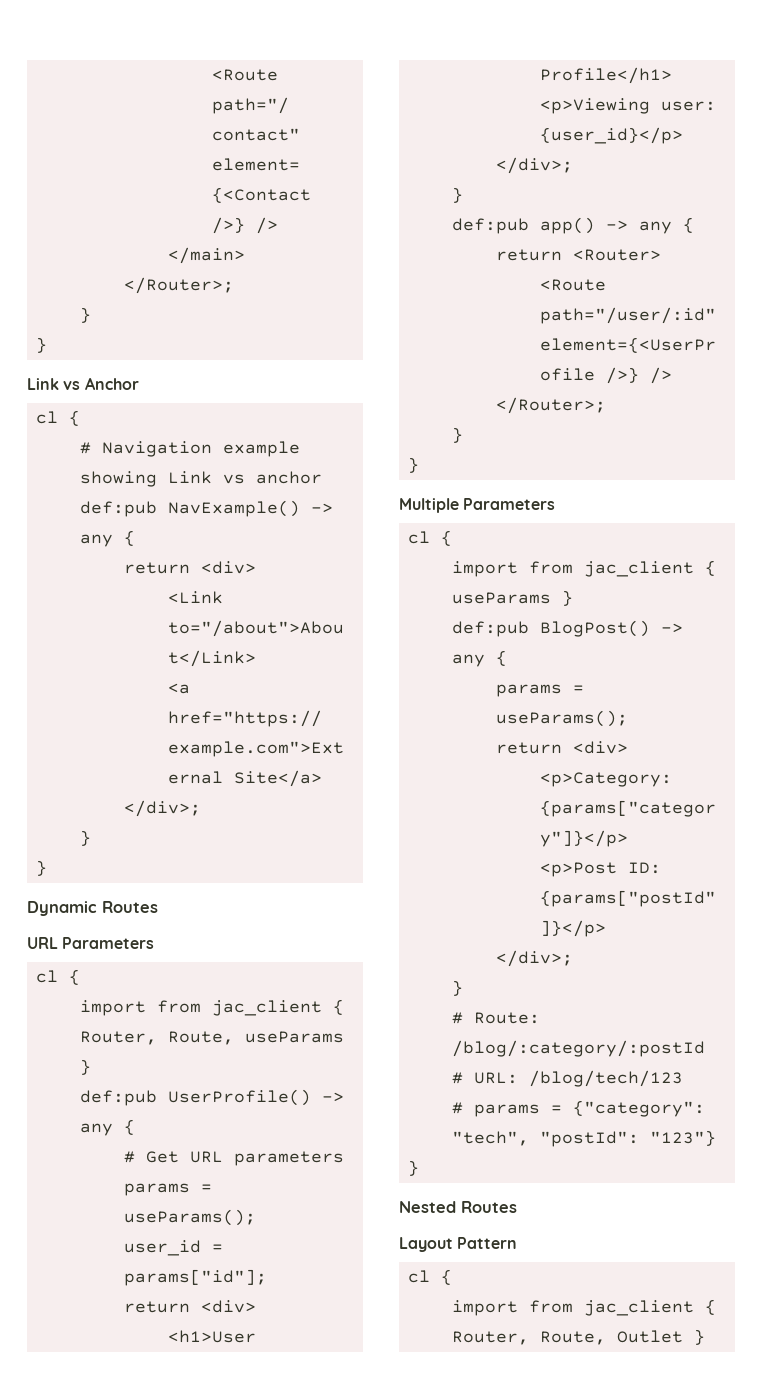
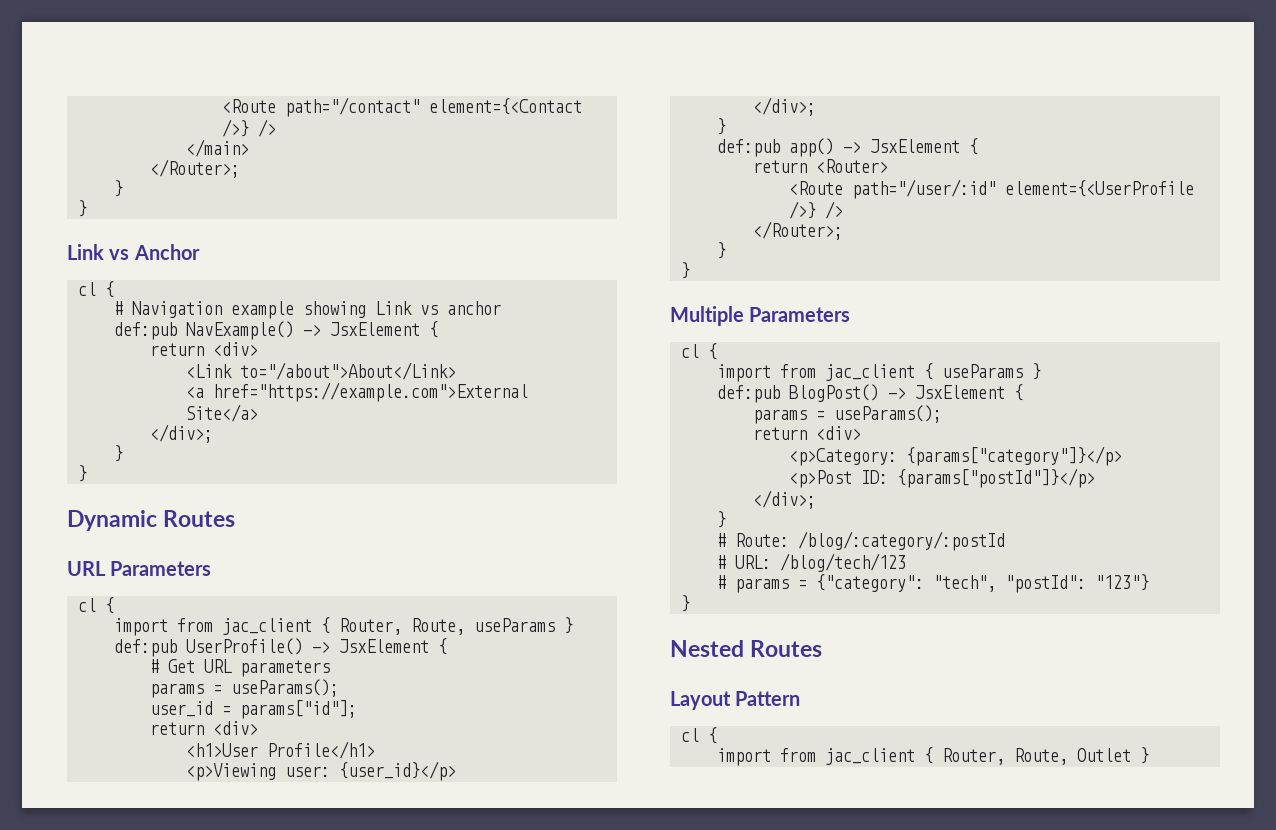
[80,534,113,547] any -> [329,322,420,336] JsxElement
[80,1123,113,1136] any -> [338,639,429,653] JsxElement
[639,221,672,234] any -> [869,139,960,153] JsxElement
[452,654,485,667] any -> [914,385,1005,399] JsxElement

